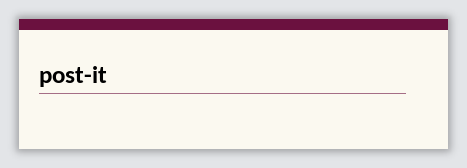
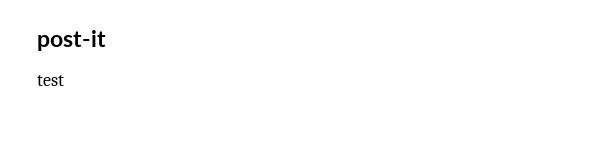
(107, 76) none -> [37,75,64,86] // test

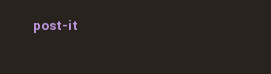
[37,75,64,86] // test -> (78, 26) none

